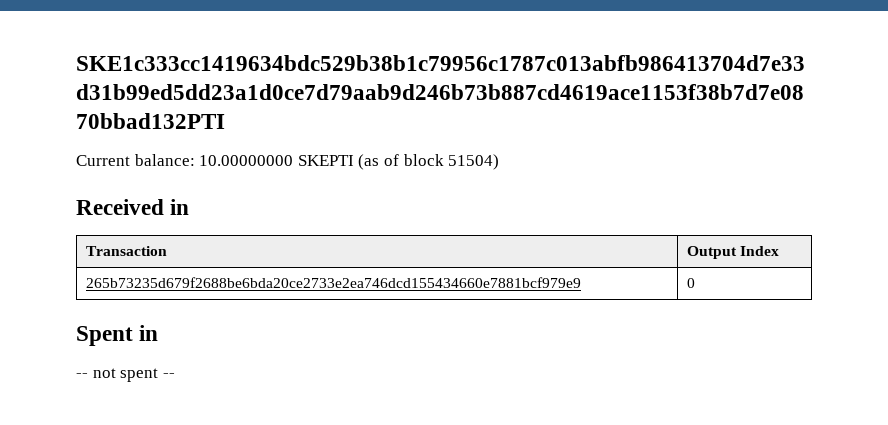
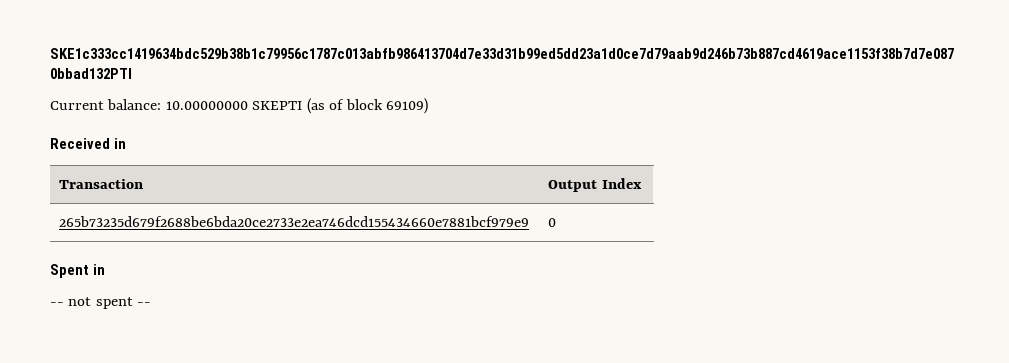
[448,154,500,170] 51504) -> [386,98,429,114] 69109)

